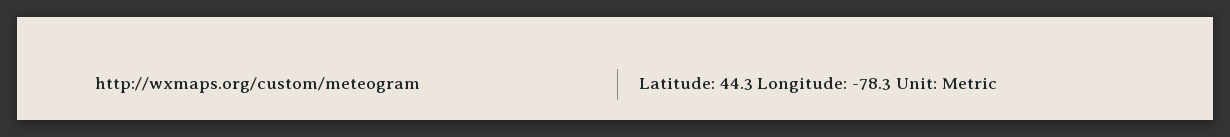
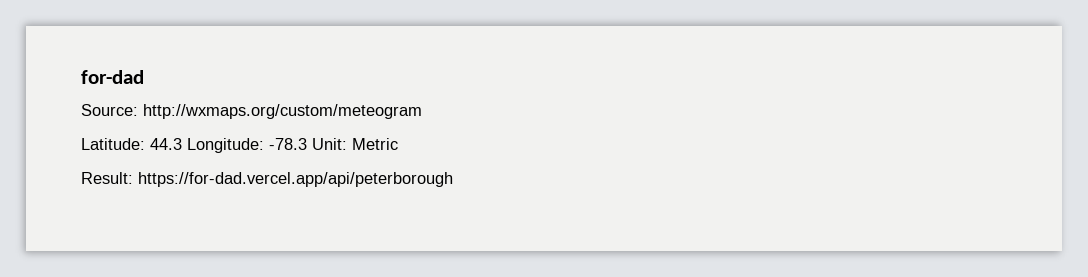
(95, 85) none -> [81,70,144,84] [81,104,138,116] for-dad // Source:
(997, 83) none -> [81,172,453,187] // Result: https://for-dad.vercel.app/api/peterborough

